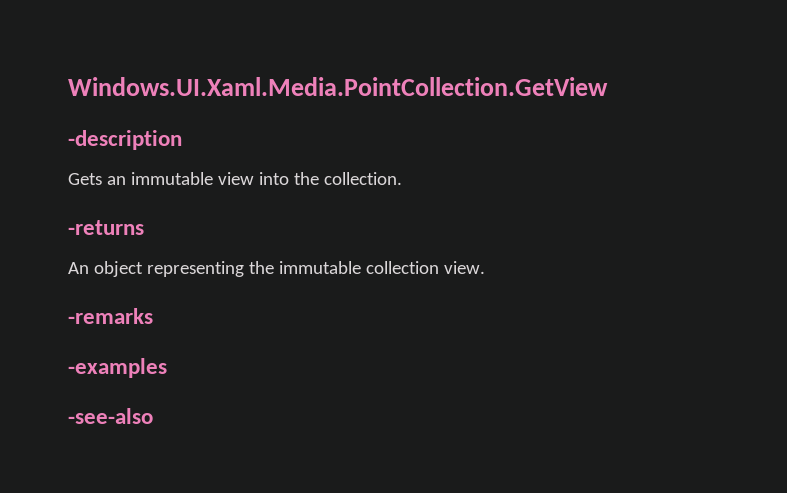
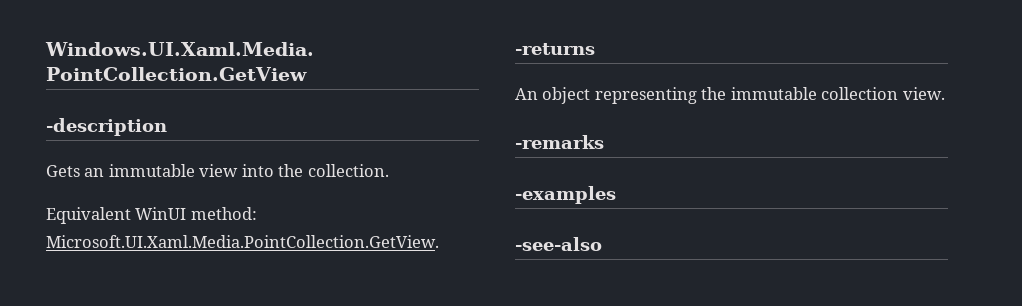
(402, 178) none -> [46,207,257,224] [46,235,439,248] // Equivalent WinUI method: Microsoft.UI.Xaml.Media.PointCollection.GetView.

